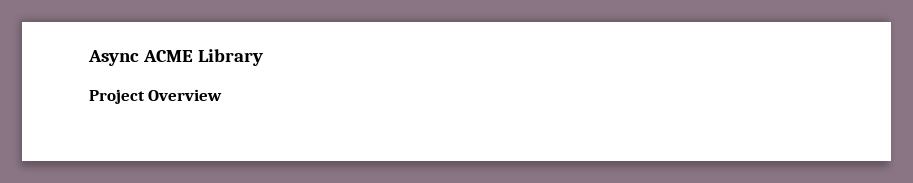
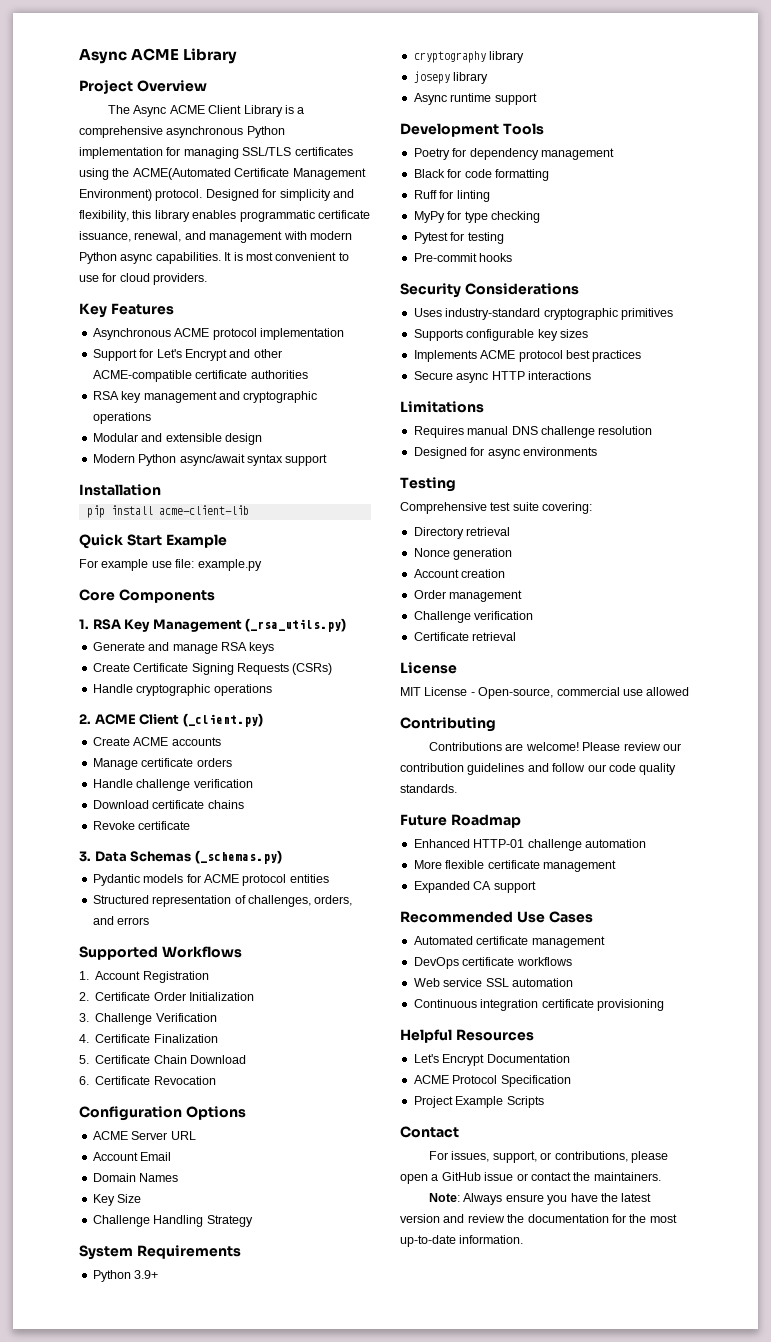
(223, 95) none -> [108,105,305,117] [79,126,285,138] [79,147,353,159] [79,168,366,180] [79,189,354,201] [79,210,370,222] [79,231,352,243] [79,252,349,264] [79,273,208,285] [79,303,174,318] [92,328,344,340] [92,349,282,361] [92,370,308,382] [92,391,318,403] [92,412,151,424] [92,433,262,445] [92,454,328,466] [79,484,161,496] [86,505,249,518] [79,534,227,549] [79,559,262,571] [79,589,215,603] [79,618,347,632] [92,642,275,654] [92,663,333,675] [92,684,272,696] [79,713,263,727] [92,737,221,746] [92,758,232,770] [92,779,253,791] [92,800,244,809] [92,821,191,830] [79,850,282,864] [92,874,329,886] [92,895,353,907] [92,916,150,925] [79,946,242,960] [79,971,209,983] [79,992,254,1001] [79,1013,217,1025] [79,1034,218,1043] [79,1055,246,1064] [79,1076,216,1085] [79,1106,246,1121] [92,1131,196,1140] [92,1152,172,1161] [92,1173,179,1182] [92,1194,142,1206] [92,1215,253,1227] [79,1245,241,1260] [92,1270,159,1282] [413,51,525,63] [413,71,489,84] [413,93,537,105] [400,123,544,137] [413,148,614,160] [413,169,549,181] [413,190,490,202] [413,211,540,223] [413,232,504,244] [413,253,513,262] [400,283,579,298] [413,308,673,320] [413,329,588,341] [413,350,642,362] [413,371,591,383] [400,401,484,413] [413,426,653,438] [413,447,597,459] [400,477,456,492] [400,502,593,514] [413,527,511,539] [413,548,513,560] [413,569,506,578] [413,590,523,602] [413,611,534,623] [413,632,517,641] [400,662,457,674] [400,687,690,699] [400,717,496,732] [429,742,681,751] [400,763,677,775] [400,784,457,793] [400,814,521,828] [413,839,646,851] [413,860,616,872] [413,881,536,893] [400,911,593,923] [413,936,605,948] [413,957,572,969] [413,978,573,987] [413,999,664,1011] [400,1029,534,1043] [413,1054,570,1066] [413,1075,571,1087] [413,1096,544,1108] [400,1126,459,1138] [429,1151,668,1163] [400,1172,661,1184] [429,1193,652,1205] [400,1214,677,1223] [400,1235,524,1247] // The Async ACME Client Library is a comprehensive asynchronous Python implementation for managing SSL/TLS certificates using the ACME(Automated Certificate Management Environment) protocol. Designed for simplicity and flexibility, this library enables programmatic certificate issuance, renewal, and management with modern Python async capabilities. It is most convenient to use for cloud providers. // Key Features // Asynchronous ACME protocol implementation // Support for Let's Encrypt and other ACME-compatible certificate authorities // RSA key management and cryptographic operations // Modular and extensible design // Modern Python async/await syntax support // Installation // pip install acme-client-lib // Quick Start Example // For example use file: example.py // Core Components // 1. RSA Key Management (_rsa_utils.py) // Generate and manage RSA keys // Create Certificate Signing Requests (CSRs) // Handle cryptographic operations // 2. ACME Client (_client.py) // Create ACME accounts // Manage certificate orders // Handle challenge verification // Download certificate chains // Revoke certificate // 3. Data Schemas (_schemas.py) // Pydantic models for ACME protocol entities // Structured representation of challenges, orders, and errors // Supported Workflows // 1. Account Registration // 2. Certificate Order Initialization // 3. Challenge Verification // 4. Certificate Finalization // 5. Certificate Chain Download // 6. Certificate Revocation // Configuration Options // ACME Server URL // Account Email // Domain Names // Key Size // Challenge Handling Strategy // System Requirements // Python 3.9+ // cryptography library // josepy library // Async runtime support // Development Tools // Poetry for dependency management // Black for code formatting // Ruff for linting // MyPy for type checking // Pytest for testing // Pre-commit hooks // Security Considerations // Uses industry-standard cryptographic primitives // Supports configurable key sizes // Implements ACME protocol best practices // Secure async HTTP interactions // Limitations // Requires manual DNS challenge resolution // Designed for async environments // Testing // Comprehensive test suite covering: // Directory retrieval // Nonce generation // Account creation // Order management // Challenge verification // Certificate retrieval // License // MIT License - Open-source, commercial use allowed // Contributing // Contributions are welcome! Please review our contribution guidelines and follow our code quality standards. // Future Roadmap // Enhanced HTTP-01 challenge automation // More flexible certificate management // Expanded CA support // Recommended Use Cases // Automated certificate management // DevOps certificate workflows // Web service SSL automation // Continuous integration certificate provisioning // Helpful Resources // Let's Encrypt Documentation // ACME Protocol Specification // Project Example Scripts // Contact // For issues, support, or contributions, please open a GitHub issue or contact the maintainers. // Note: Always ensure you have the latest version and review the documentation for the most up-to-date information.

